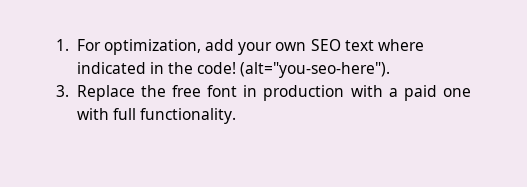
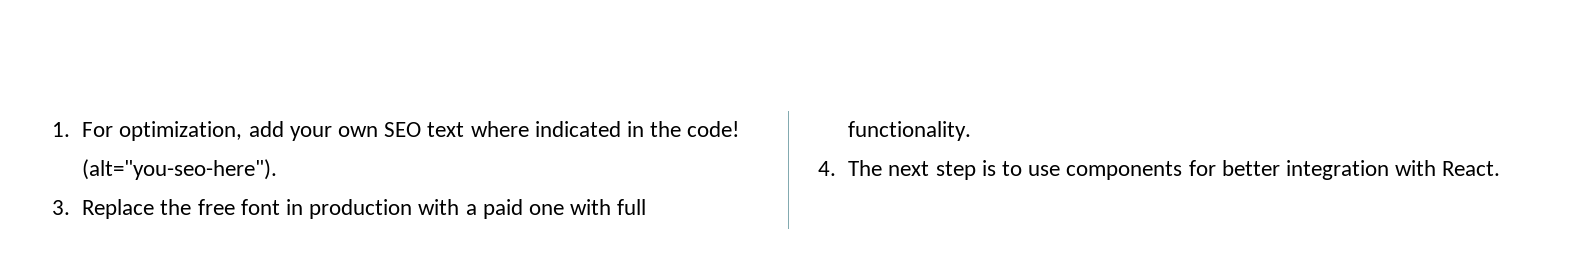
(237, 116) none -> [818,160,1501,180] // 4. The next step is to use components for better integration with React.

